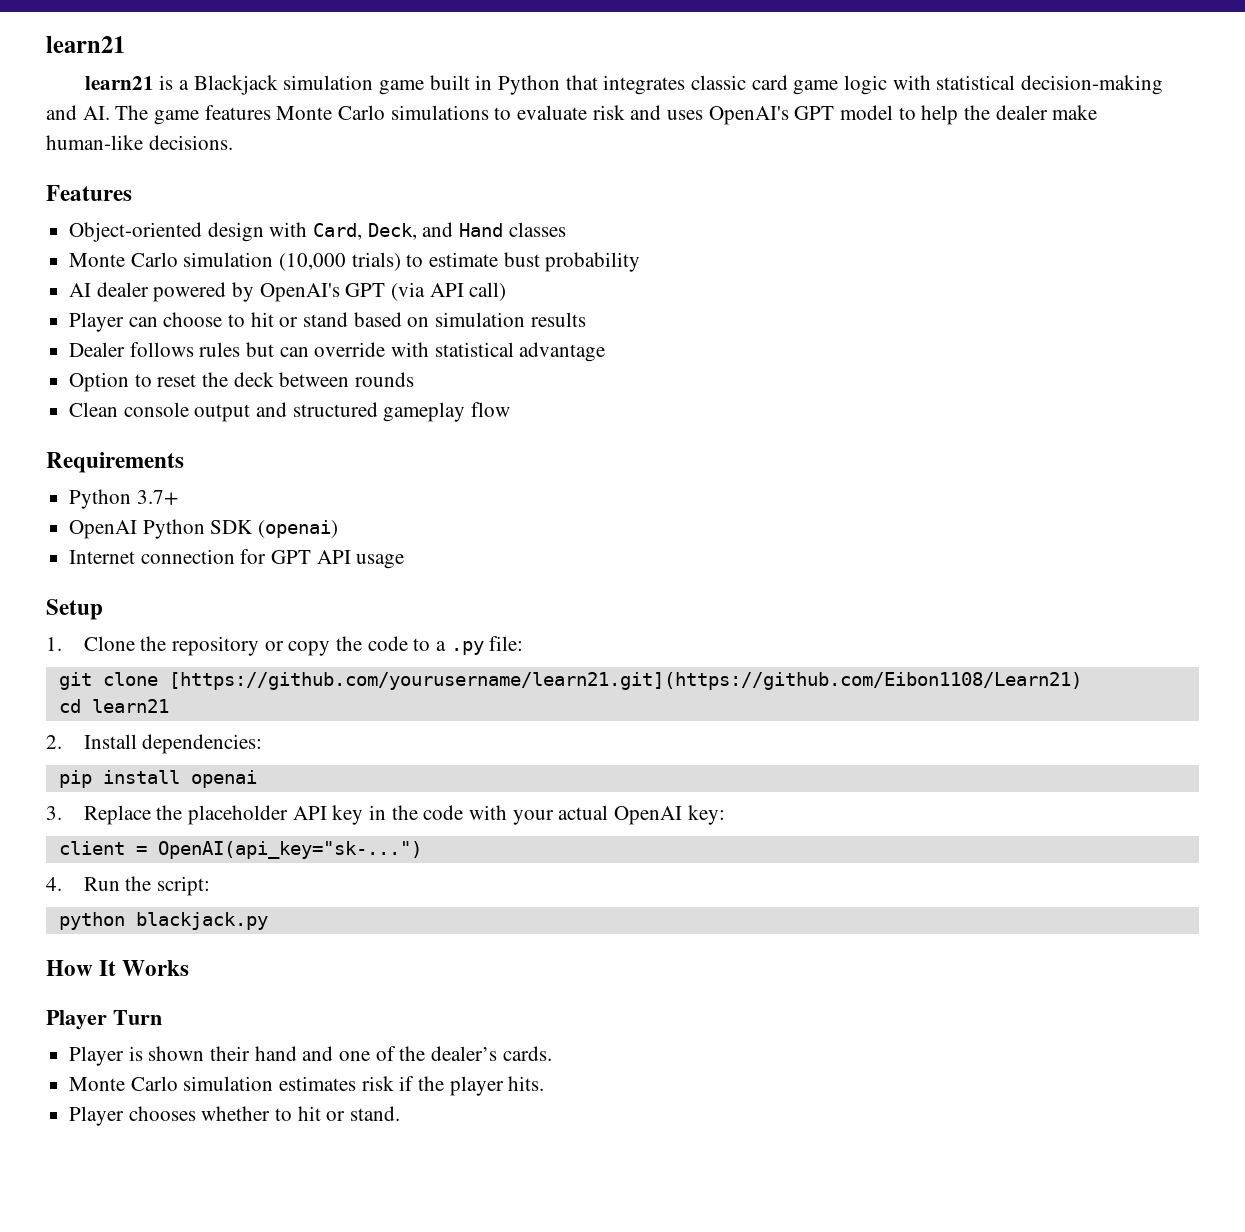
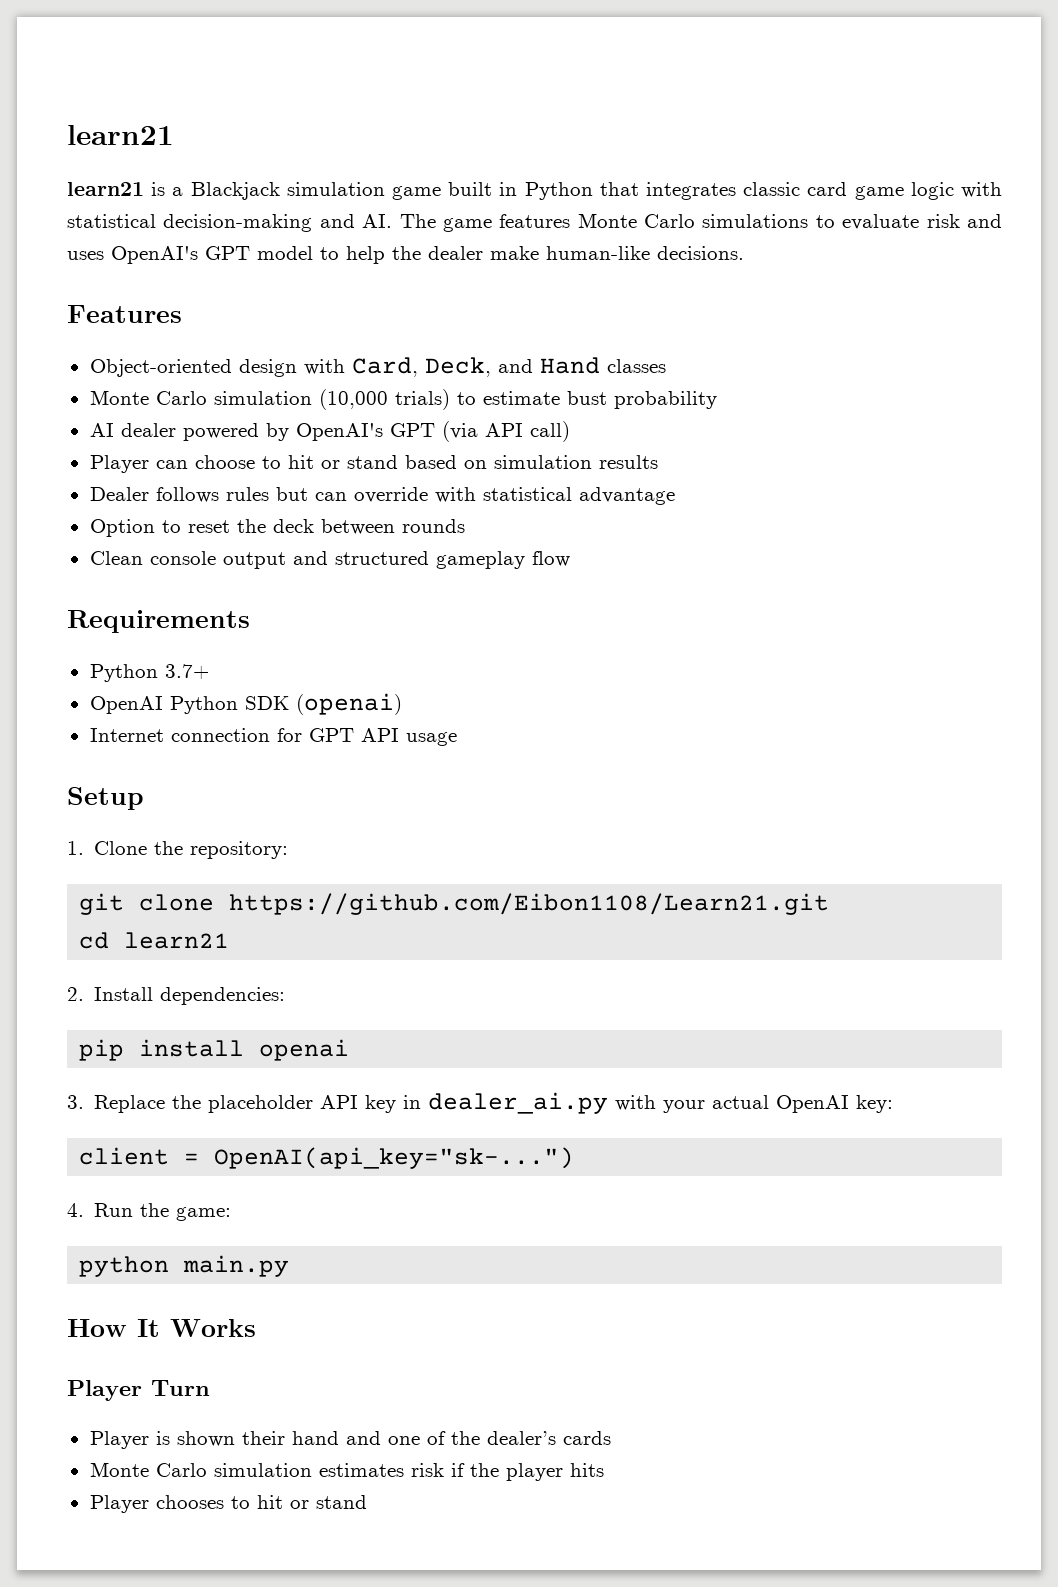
[171,636,524,656] repository or copy the code to a .py file: -> [190,841,289,859] repository:
[168,672,1082,690] [https://github.com/yourusername/learn21.git](https://github.com/Eibon1108/Learn21) -> [229,893,830,915] https://github.com/Eibon1108/Learn21.git
[391,805,464,820] the code -> [428,1092,609,1114] dealer_ai.py
[156,876,210,896] script: -> [176,1207,232,1221] game:
[135,912,268,930] blackjack.py -> [183,1255,290,1277] main.py
[502,1046,552,1061] cards. -> [562,1431,611,1445] cards
[508,1076,545,1091] hits. -> [569,1463,604,1477] hits
[201,1106,401,1121] whether to hit or stand. -> [230,1495,367,1509] to hit or stand

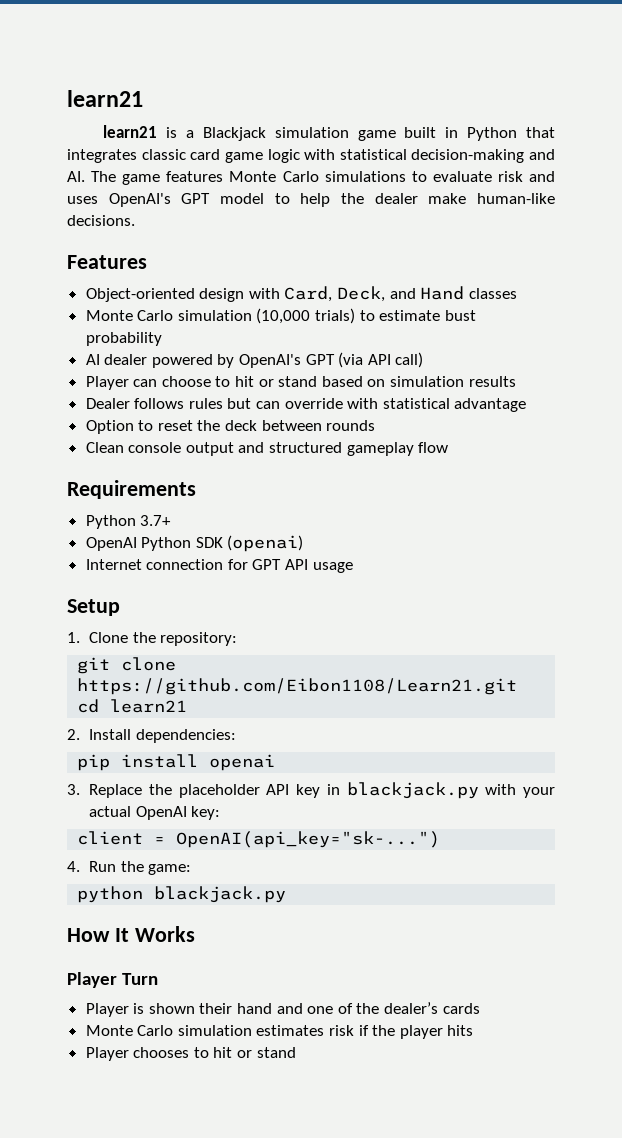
[428,1092,609,1114] dealer_ai.py -> [346,782,479,799] blackjack.py
[183,1255,290,1277] main.py -> [154,886,287,903] blackjack.py

